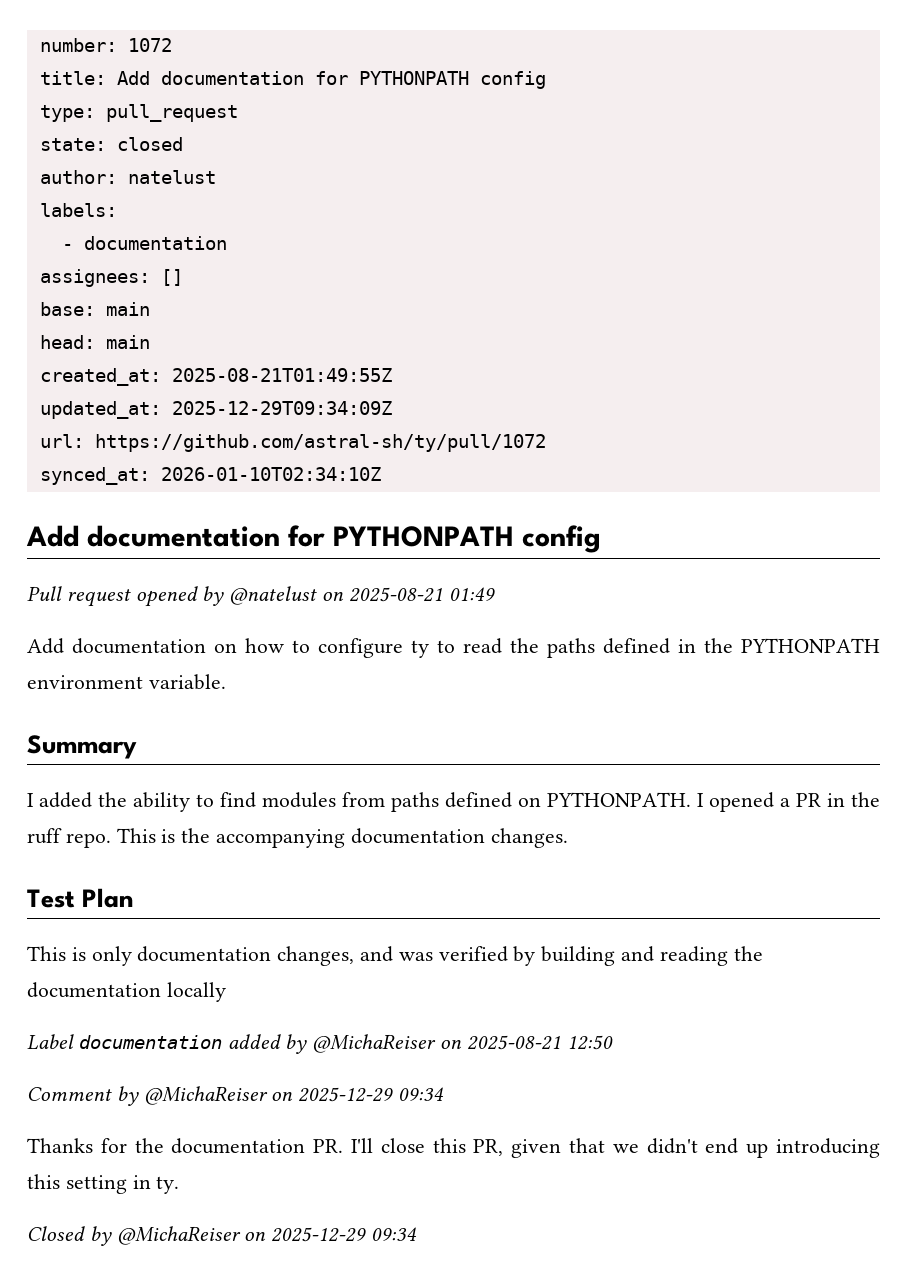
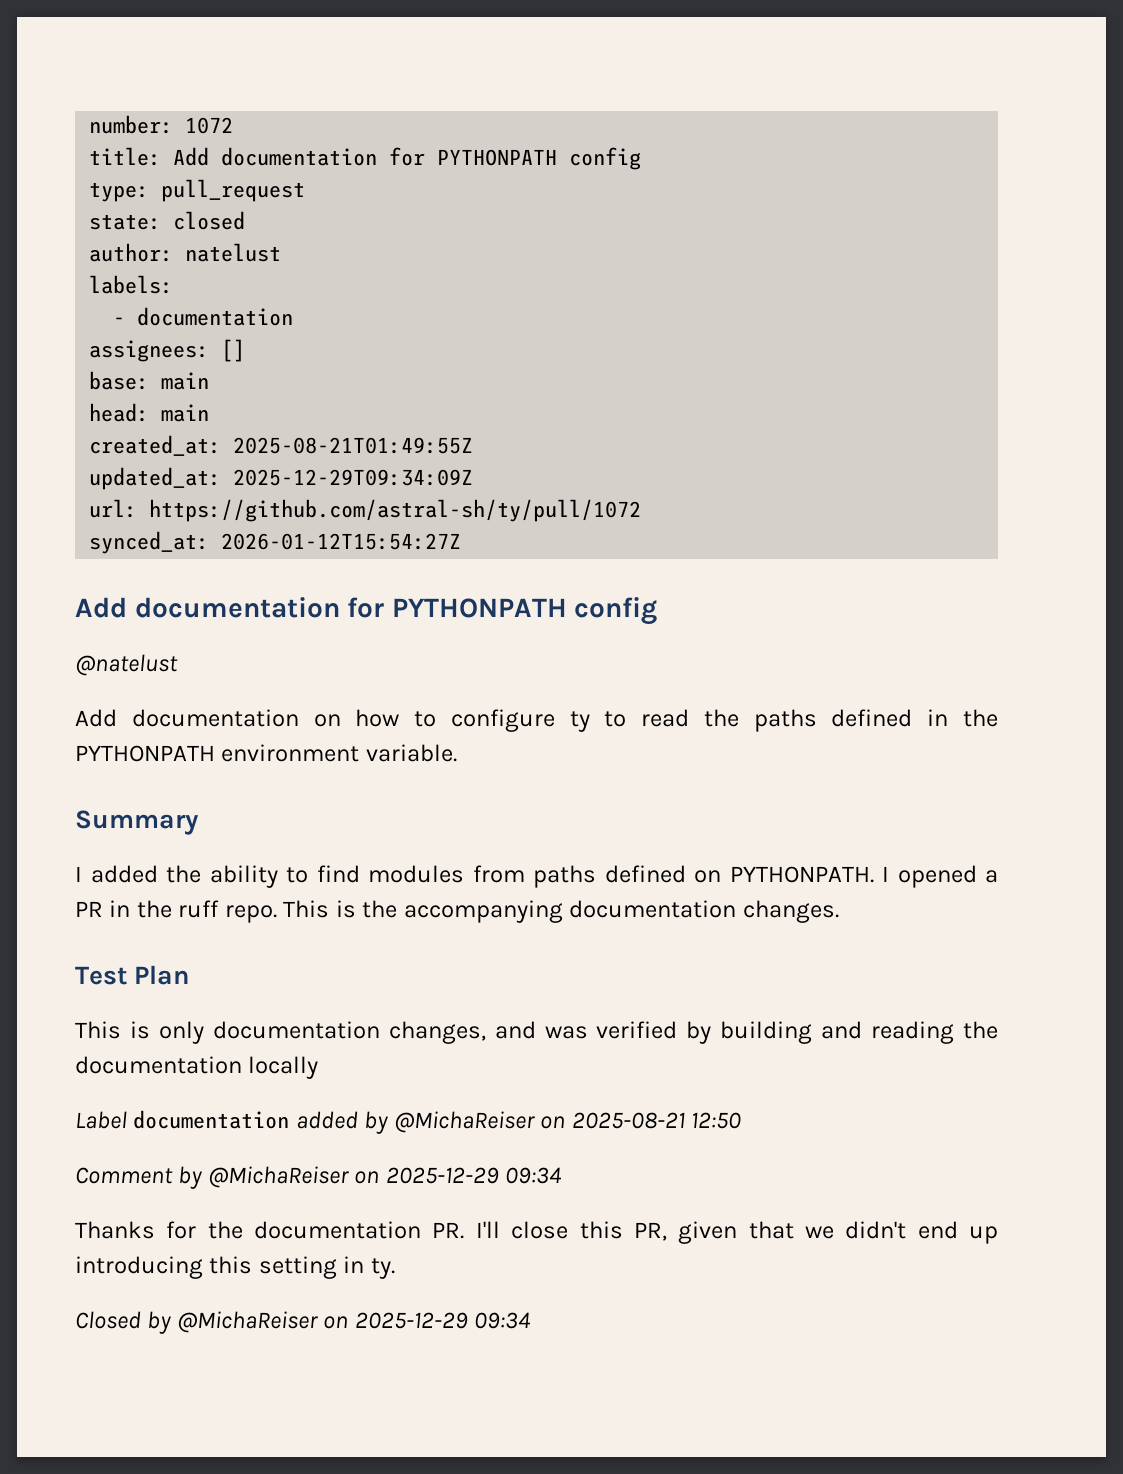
[160,467,381,481] [26,525,601,553] [27,586,496,607] 2026-01-10T02:34:10Z // Add documentation for PYTHONPATH config // Pull request opened by @natelust on 2025-08-21 01:49 -> [221,533,462,550] [75,597,658,625] [75,654,178,676] 2026-01-12T15:54:27Z // Add documentation for PYTHONPATH config // @natelust

